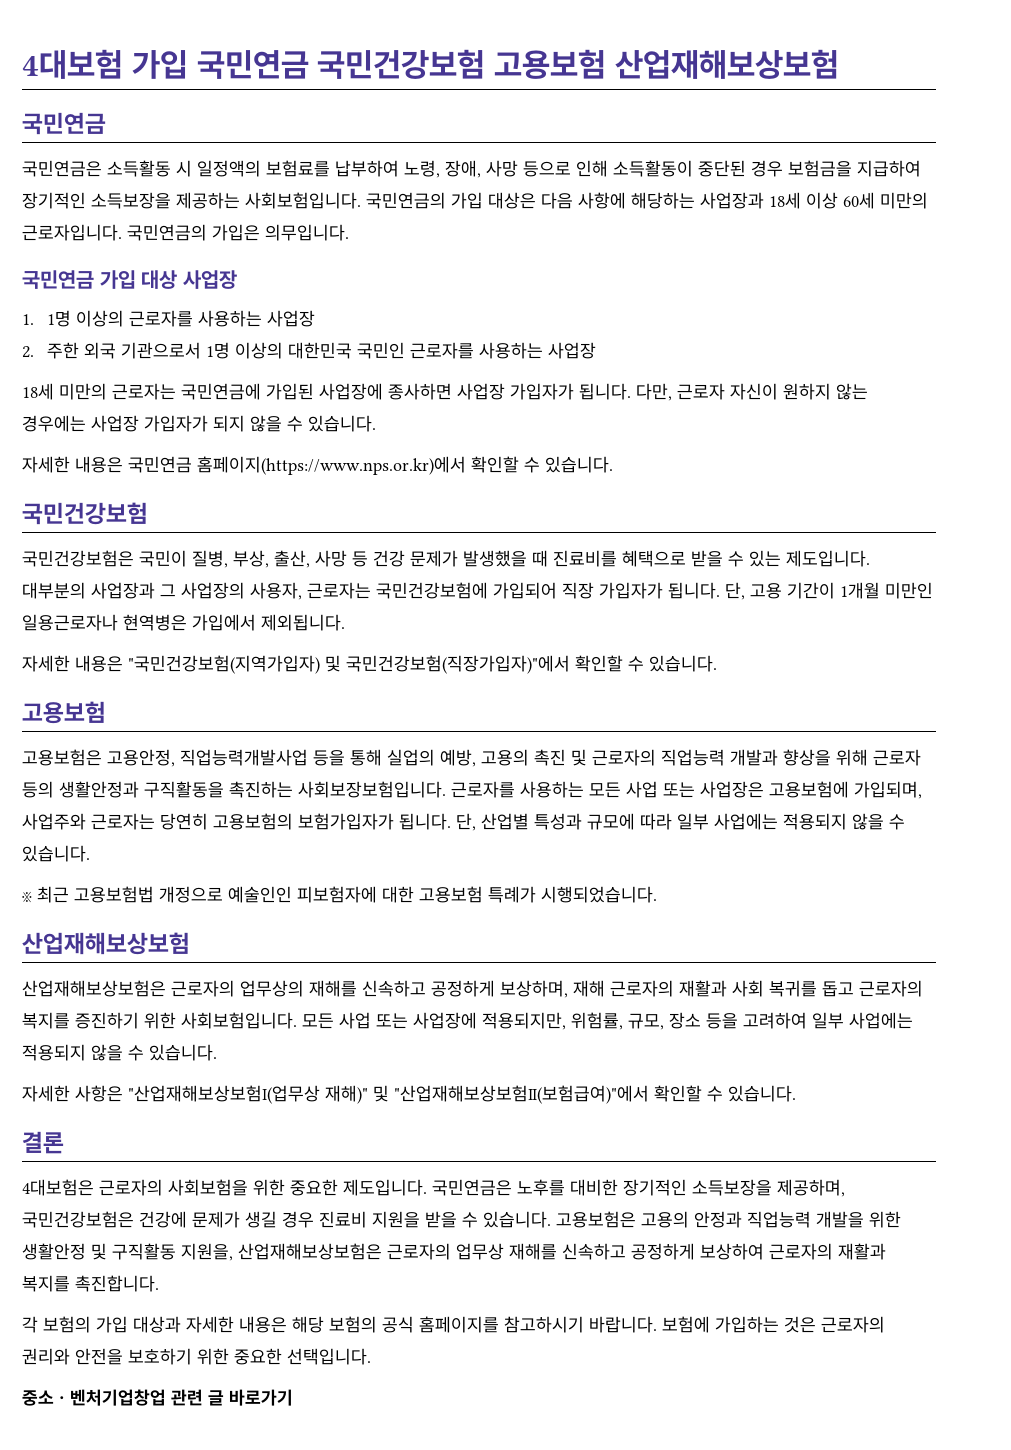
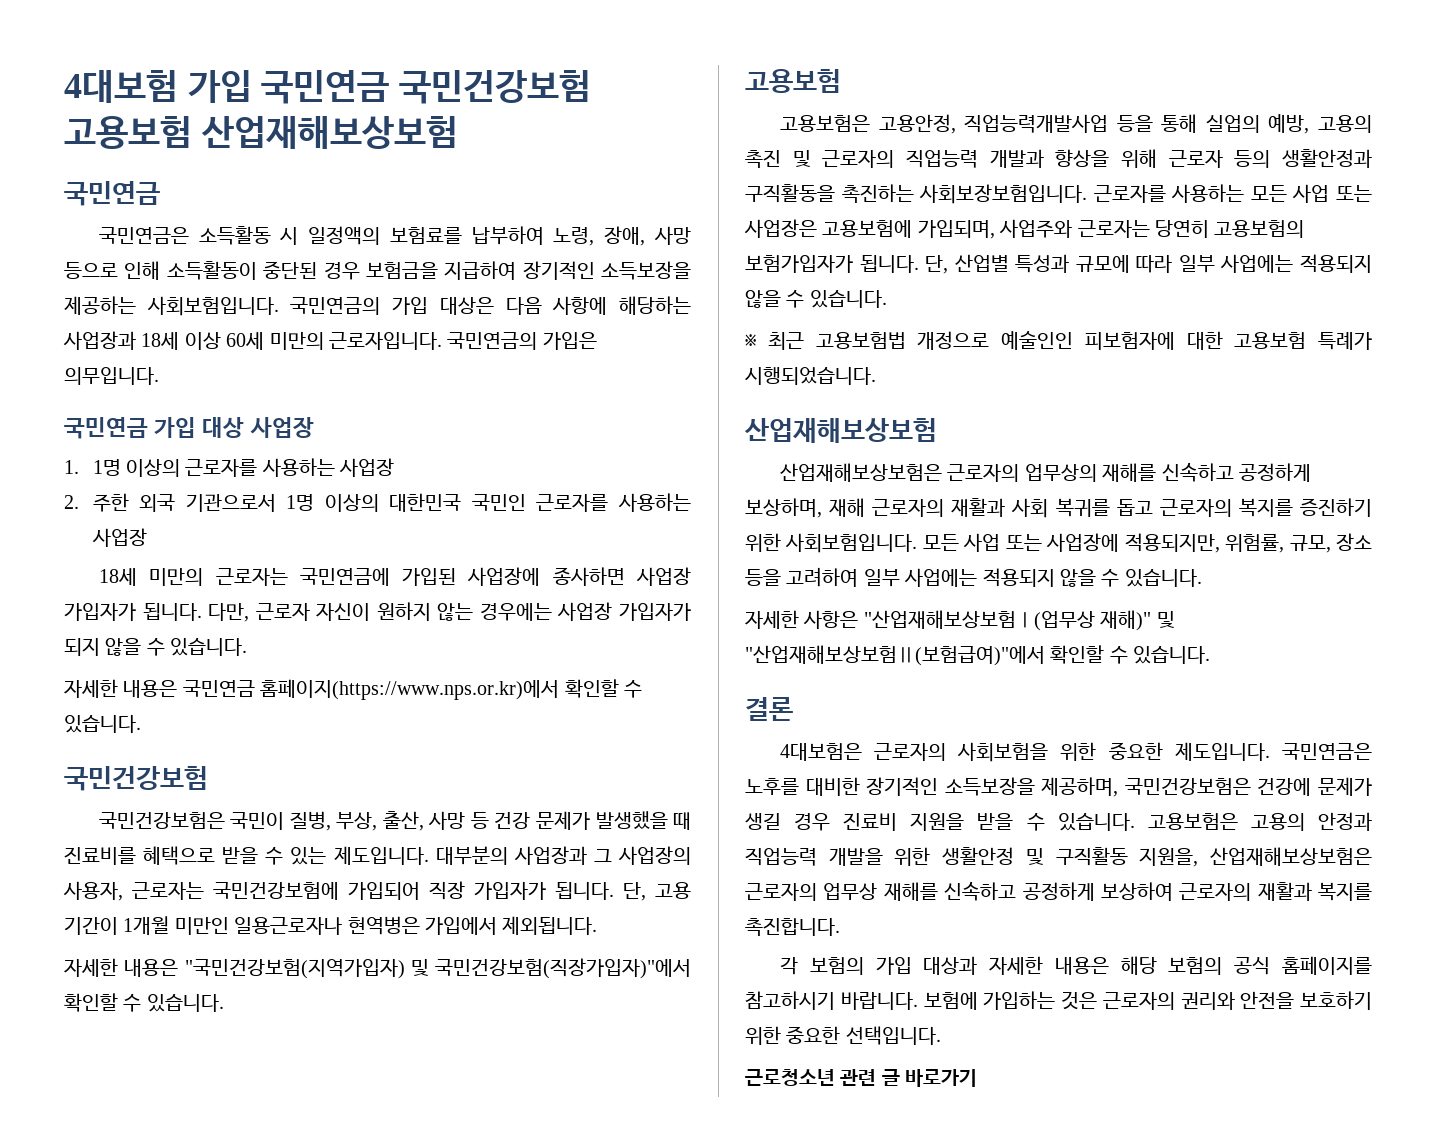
[22,1389,166,1406] 중소ㆍ벤처기업창업 -> [745,1069,835,1086] 근로청소년

